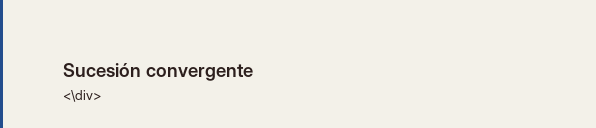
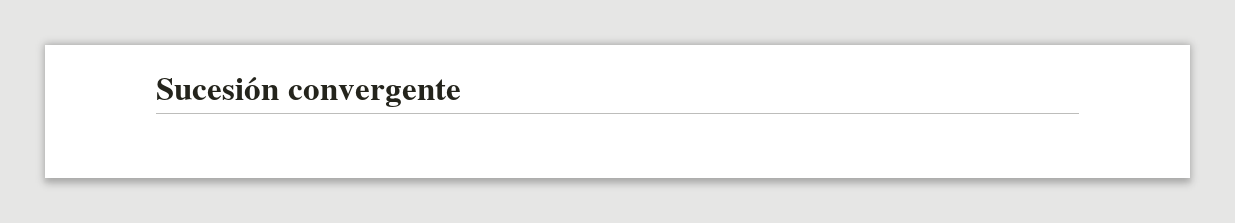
[63,90,101,102] // <\div> -> (461, 93) none

